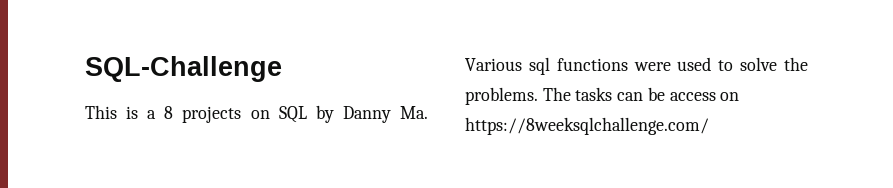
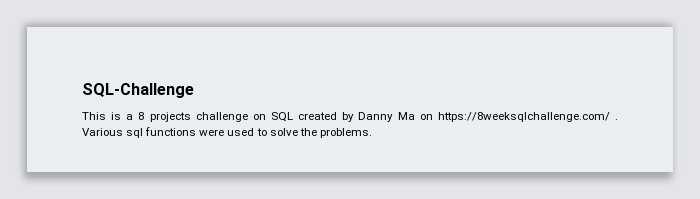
(242, 114) none -> [195,112,248,122] challenge
(307, 114) none -> [298,112,338,120] created
[399,106,428,119] Ma. -> [397,112,618,122] Ma on https://8weeksqlchallenge.com/ .
[542,87,740,101] [465,117,709,135] The tasks can be access on https://8weeksqlchallenge.com/ -> (372, 133) none

